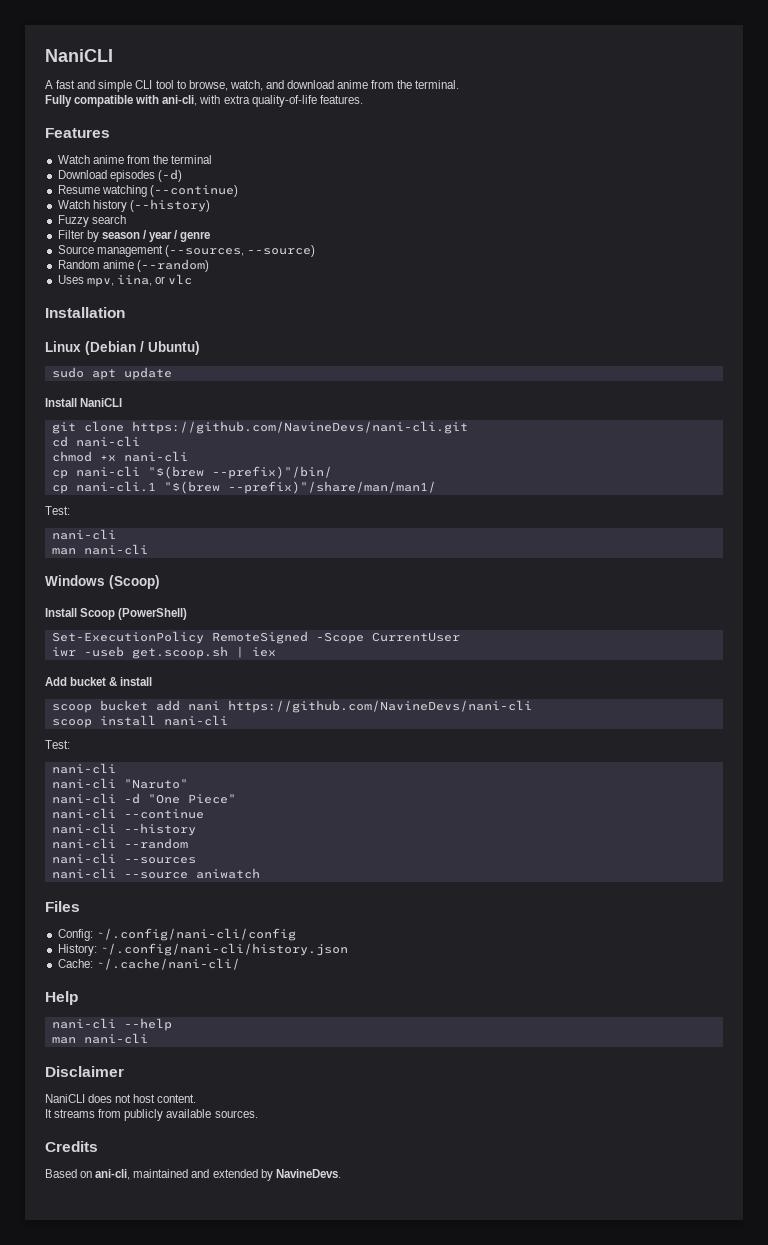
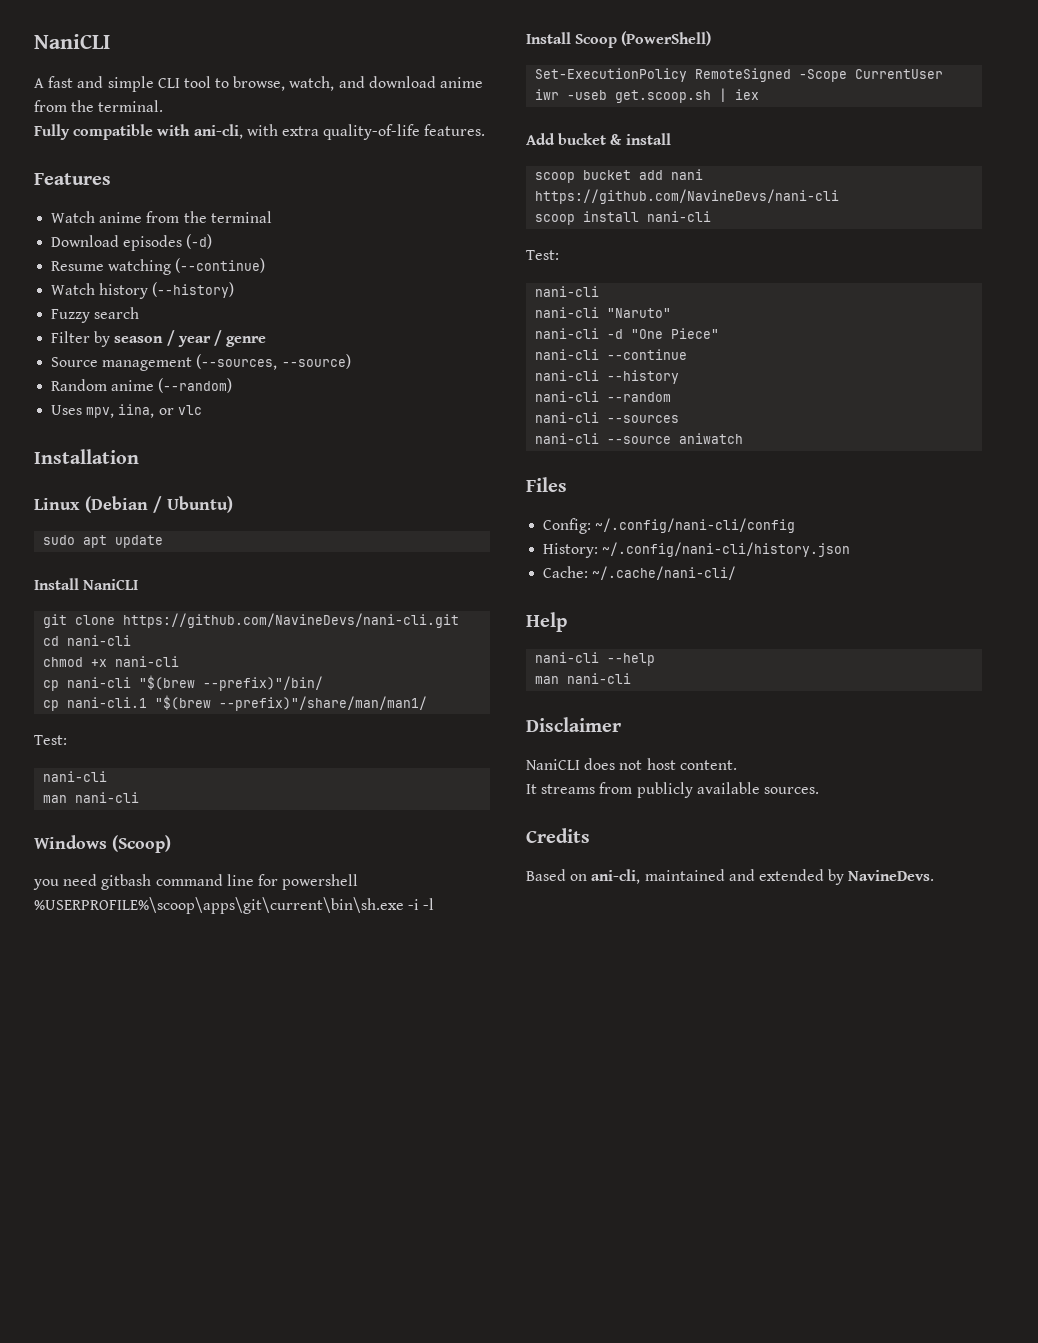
(160, 582) none -> [33,874,359,890] [34,897,435,914] // you need gitbash command line for powershell %USERPROFILE%\scoop\apps\git\current\bin\sh.exe -i -l

